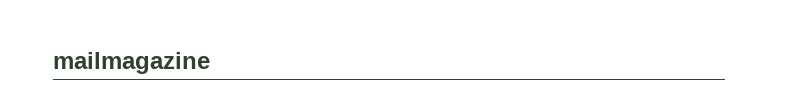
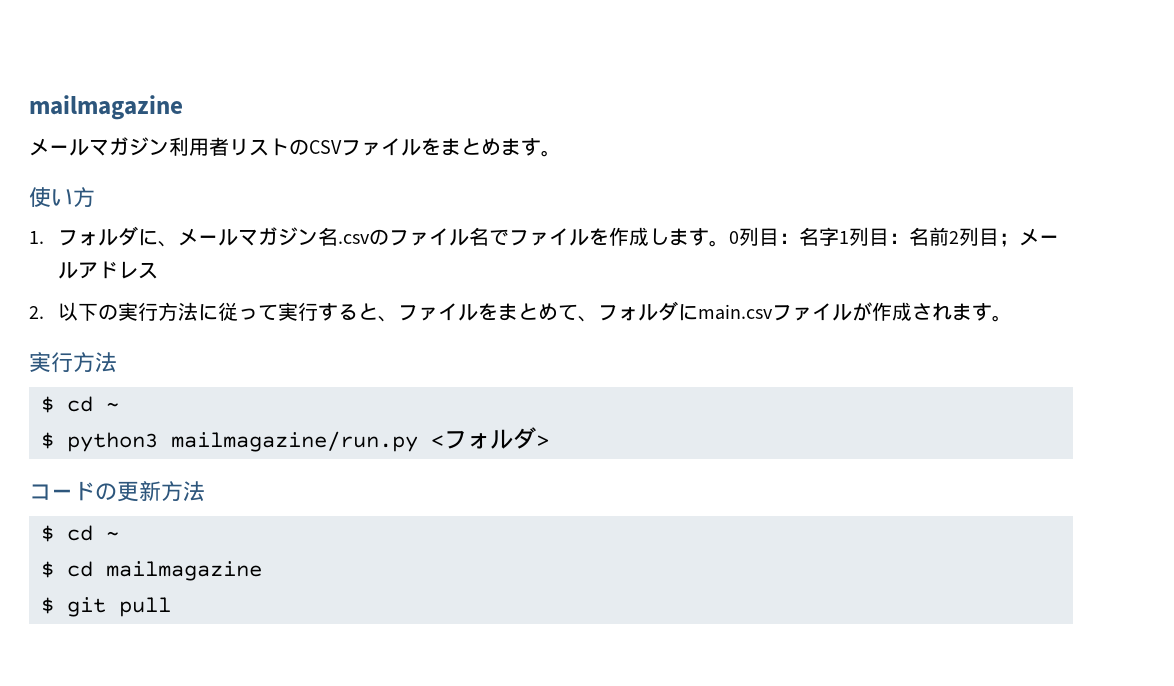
[53,52,210,74] mailmagazine -> [29,95,183,120] [29,137,561,157] [29,187,95,207] [29,226,1060,247] [58,261,159,279] [29,301,1013,322] [29,352,117,373] [41,396,119,413] [41,427,549,452] [29,481,205,502] [41,525,119,542] [41,561,262,581] [41,597,171,617] mailmagazine // メールマガジン利用者リストのCSVファイルをまとめます。 // 使い方 // 1.フォルダに、メールマガジン名.csvのファイル名でファイルを作成します。0列目：名字1列目：名前2列目；メールアドレス // 2.以下の実行方法に従って実行すると、ファイルをまとめて、フォルダにmain.csvファイルが作成されます。 // 実行方法 // $ cd ~ // $ python3 mailmagazine/run.py <フォルダ> // コードの更新方法 // $ cd ~ // $ cd mailmagazine // $ git pull

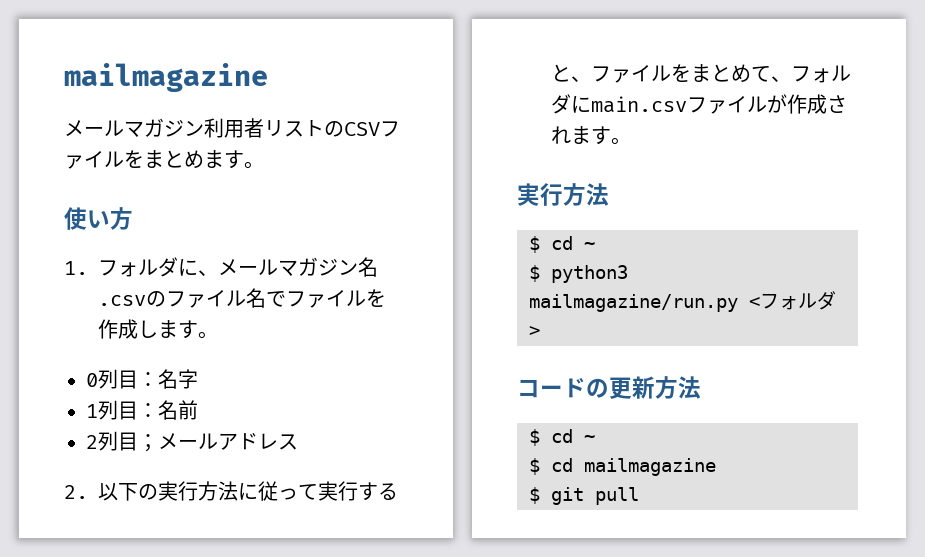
(730, 243) none -> (218, 335) //
(840, 236) none -> (198, 379) //
(950, 236) none -> (198, 410) //

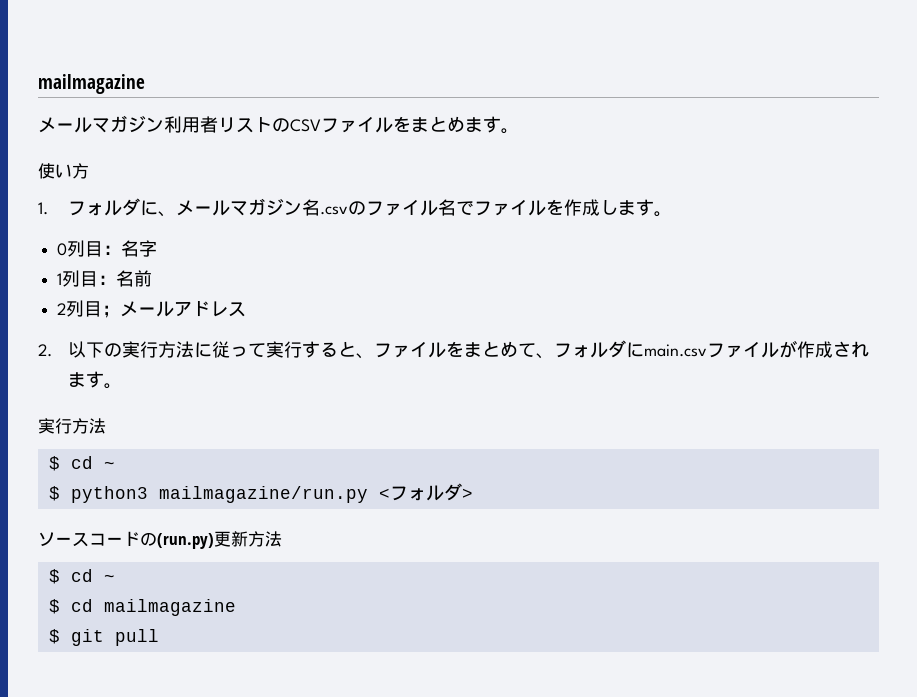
(540, 331) none -> [38,532,89,547] ソース
(609, 388) none -> [157,533,214,549] (run.py)

